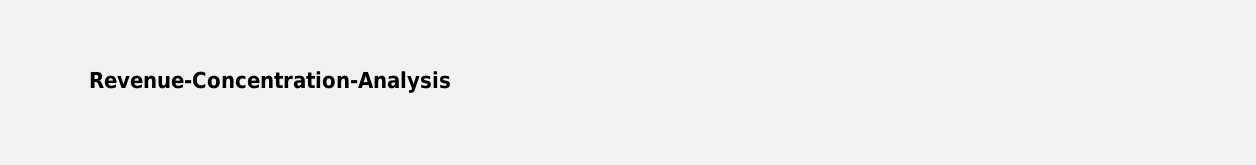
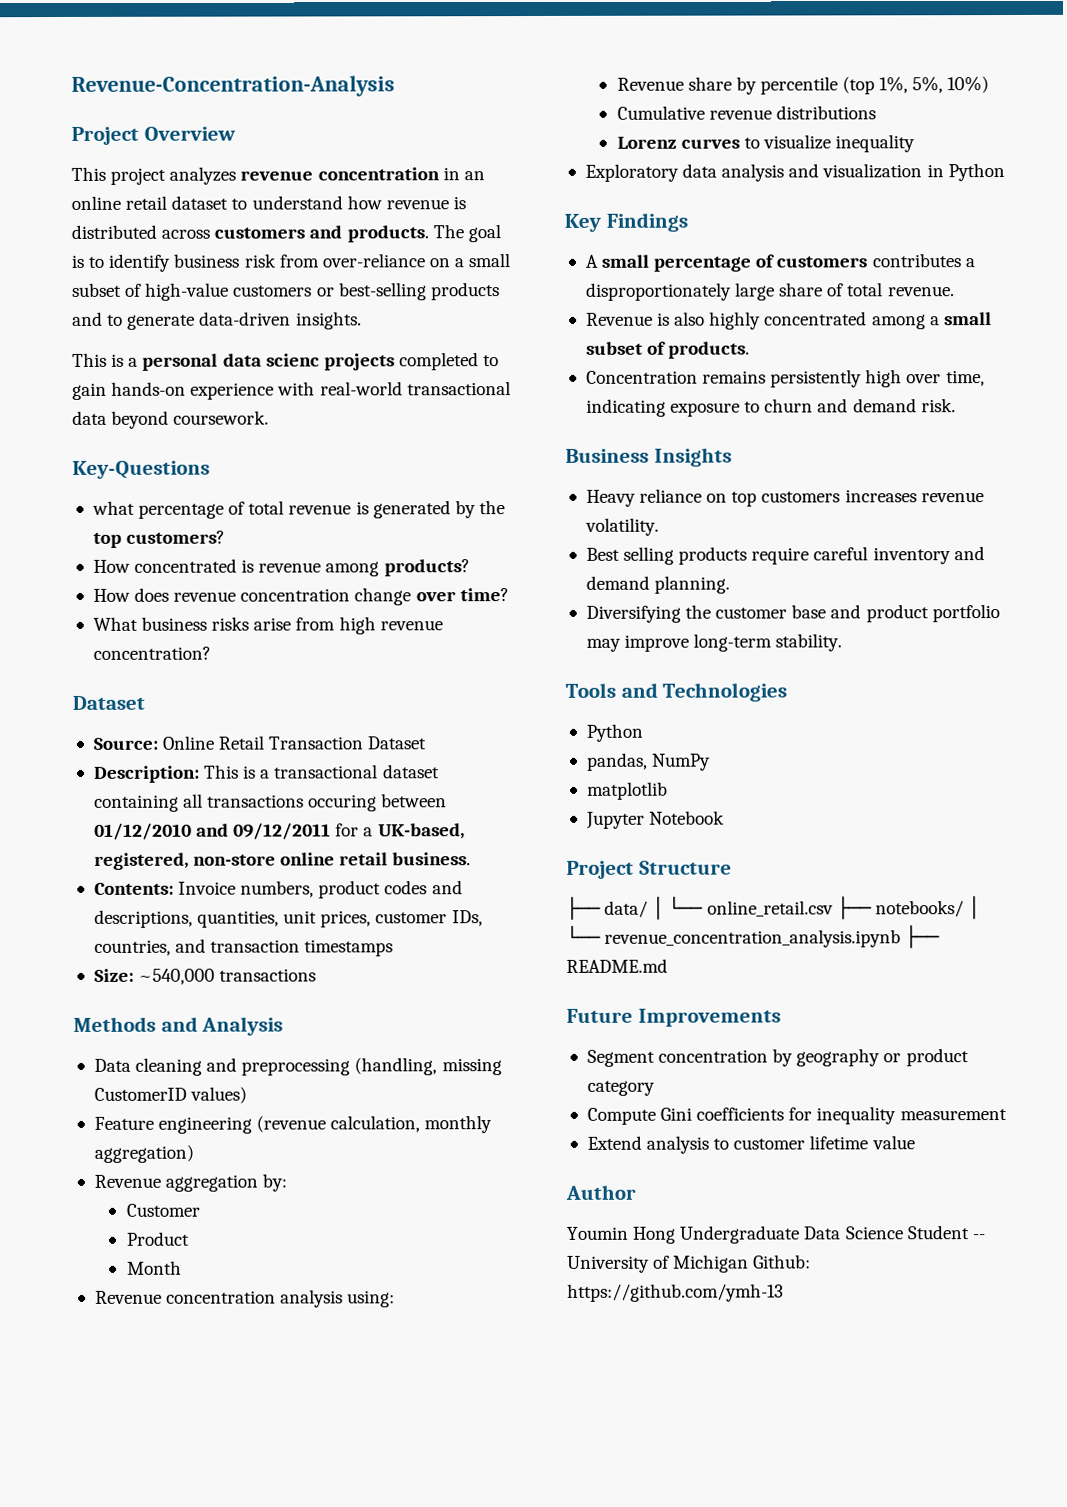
(451, 82) none -> [71,126,236,145] [71,166,485,185] [71,195,466,210] [71,224,501,243] [71,253,511,272] [72,282,500,301] [72,311,362,330] [72,352,500,371] [72,381,511,400] [72,410,270,429] [72,460,210,479] [91,500,505,519] [92,530,226,548] [92,558,470,577] [92,587,509,606] [92,616,443,635] [92,646,211,660] [72,695,145,710] [92,735,427,750] [93,764,440,783] [93,793,448,812] [93,822,465,840] [93,852,472,870] [93,880,463,899] [93,909,483,928] [93,938,394,957] [93,968,317,985] [73,1016,284,1036] [93,1057,502,1076] [93,1086,248,1104] [93,1115,493,1134] [93,1144,194,1163] [93,1173,288,1192] [125,1203,200,1217] [126,1231,190,1246] [126,1260,182,1275] [94,1289,396,1308] [616,76,990,95] [616,105,876,120] [616,134,916,153] [584,163,1005,182] [564,212,688,232] [584,253,975,272] [585,282,955,301] [585,311,992,330] [585,341,751,359] [585,369,985,388] [585,398,956,417] [565,447,732,467] [585,488,984,507] [584,517,659,536] [585,546,985,565] [585,575,731,594] [585,604,1000,623] [585,633,843,652] [565,682,788,702] [585,723,643,742] [585,752,712,771] [586,781,668,800] [585,810,726,829] [566,860,732,879] [566,896,980,920] [566,925,941,949] [566,958,668,973] [566,1008,781,1027] [586,1048,969,1067] [586,1080,655,1096] [586,1106,1007,1125] [586,1135,915,1154] [565,1184,636,1200] [566,1225,986,1244] [567,1254,812,1273] [567,1283,784,1302] // Project Overview // This project analyzes revenue concentration in an online retail dataset to understand how revenue is distributed across customers and products. The goal is to identify business risk from over-reliance on a small subset of high-value customers or best-selling products and to generate data-driven insights. // This is a personal data scienc projects completed to gain hands-on experience with real-world transactional data beyond coursework. // Key-Questions // what percentage of total revenue is generated by the top customers? // How concentrated is revenue among products? // How does revenue concentration change over time? // What business risks arise from high revenue concentration? // Dataset // Source: Online Retail Transaction Dataset // Description: This is a transactional dataset containing all transactions occuring between 01/12/2010 and 09/12/2011 for a UK-based, registered, non-store online retail business. // Contents: Invoice numbers, product codes and descriptions, quantities, unit prices, customer IDs, countries, and transaction timestamps // Size: ~540,000 transactions // Methods and Analysis // Data cleaning and preprocessing (handling, missing CustomerID values) // Feature engineering (revenue calculation, monthly aggregation) // Revenue aggregation by: // Customer // Product // Month // Revenue concentration analysis using: // Revenue share by percentile (top 1%, 5%, 10%) // Cumulative revenue distributions // Lorenz curves to visualize inequality // Exploratory data analysis and visualization in Python // Key Findings // A small percentage of customers contributes a disproportionately large share of total revenue. // Revenue is also highly concentrated among a small subset of products. // Concentration remains persistently high over time, indicating exposure to churn and demand risk. // Business Insights // Heavy reliance on top customers increases revenue volatility. // Best selling products require careful inventory and demand planning. // Diversifying the customer base and product portfolio may improve long-term stability. // Tools and Technologies // Python // pandas, NumPy // matplotlib // Jupyter Notebook // Project Structure // ├── data/ │ └── online_retail.csv ├── notebooks/ │ └── revenue_concentration_analysis.ipynb ├── README.md // Future Improvements // Segment concentration by geography or product category // Compute Gini coefficients for inequality measurement // Extend analysis to customer lifetime value // Author // Youmin Hong Undergraduate Data Science Student -- University of Michigan Github: https://github.com/ymh-13

